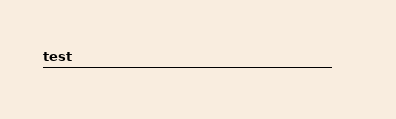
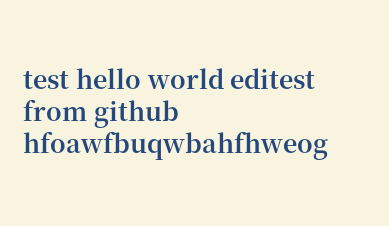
(72, 56) none -> [75,68,316,89] [23,99,179,128] [23,131,328,160] hello world editest from github hfoawfbuqwbahfhweog

